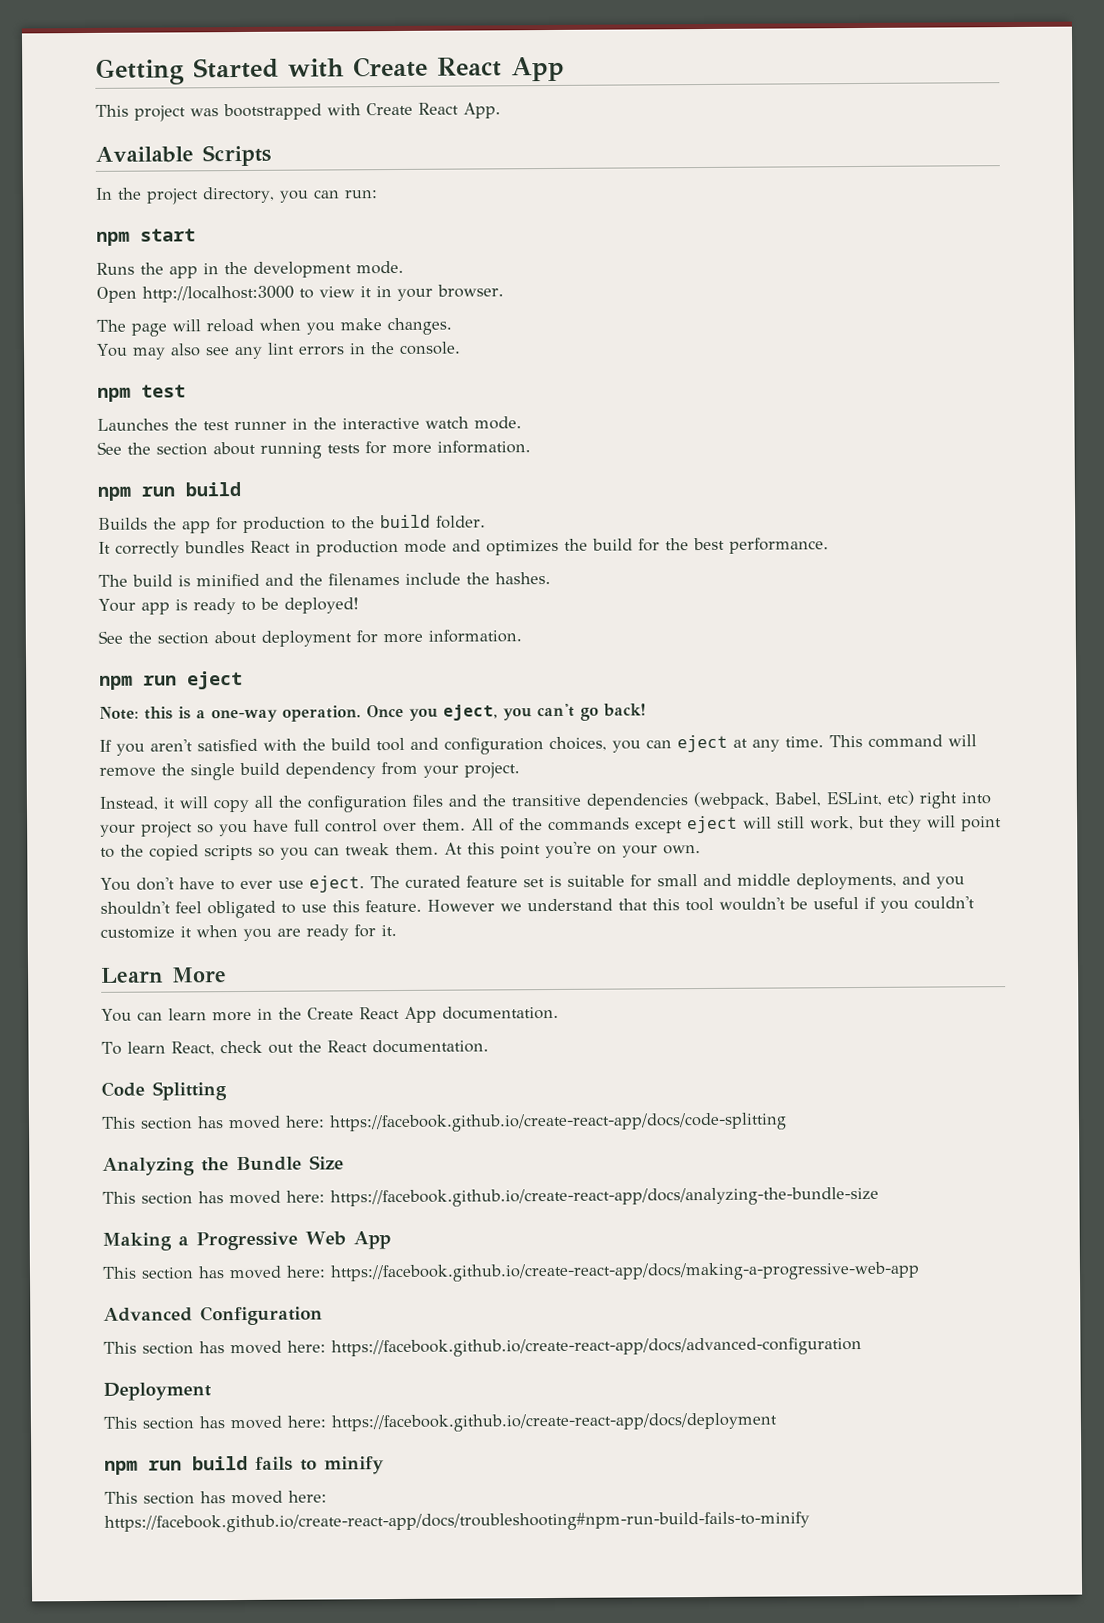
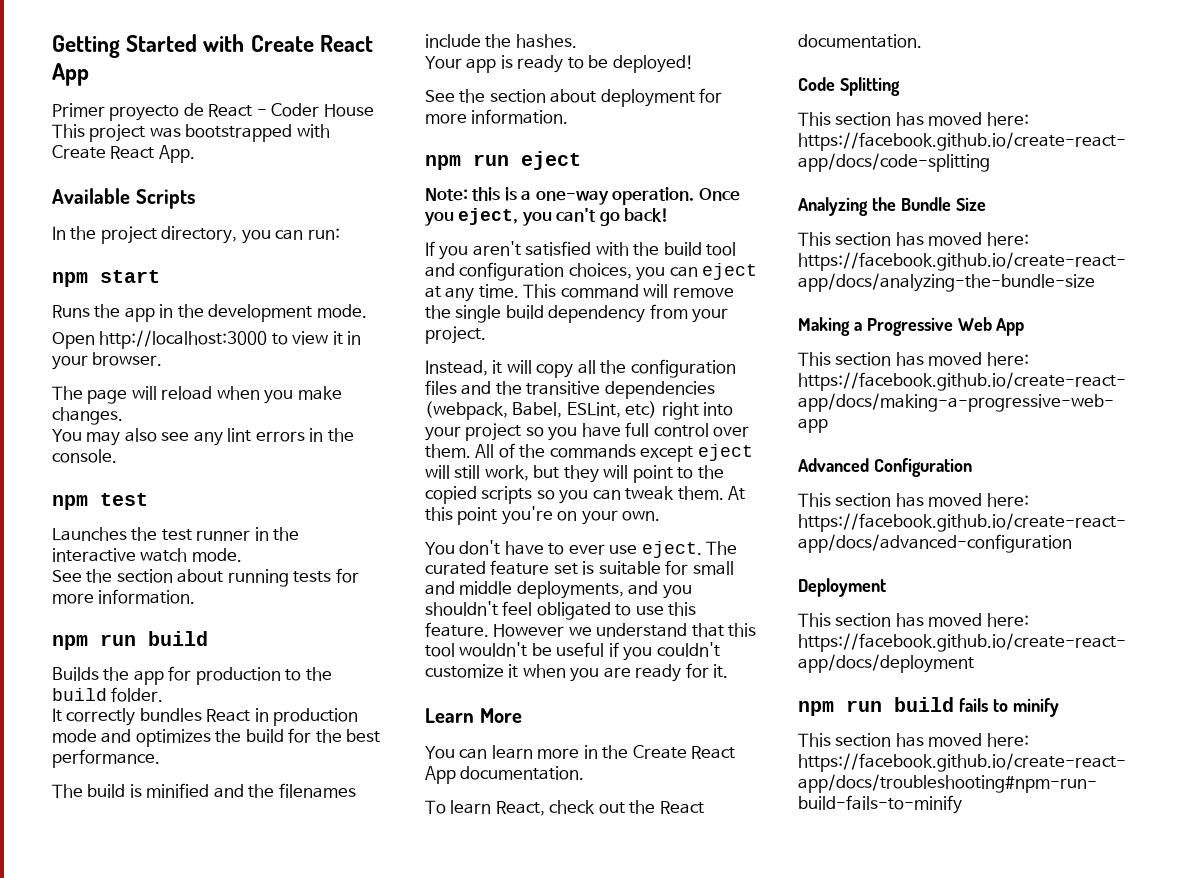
(565, 69) none -> [52,103,374,121] Primer proyecto de React - Coder House

